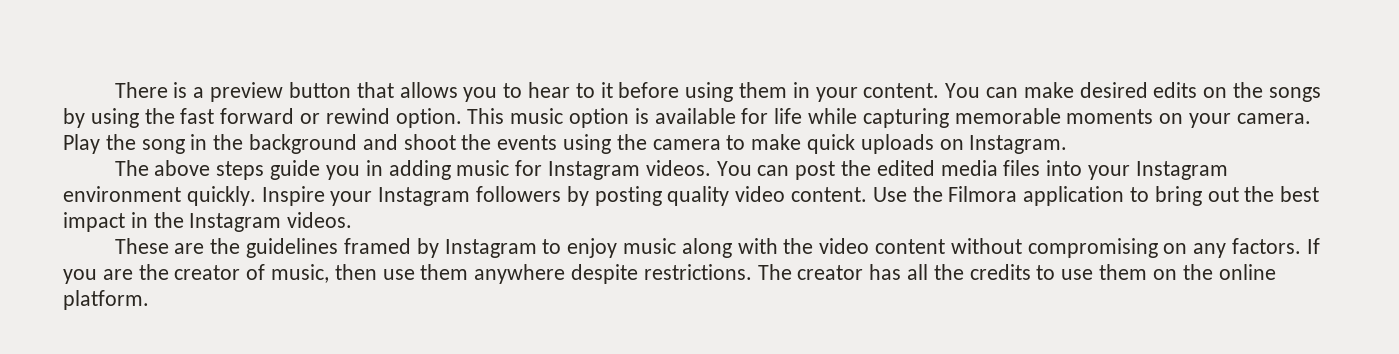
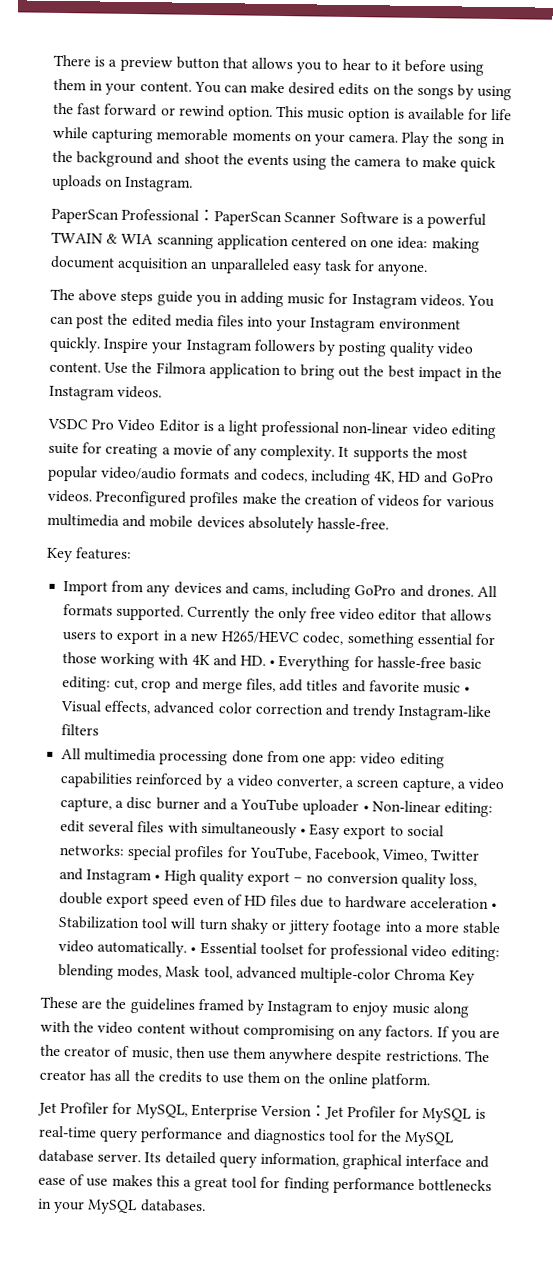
(1068, 144) none -> [51,208,487,229] [51,231,480,253] [50,255,429,277] // PaperScan Professional：PaperScan Scanner Software is a powerful TWAIN & WIA scanning application centered on one idea: making document acquisition an unparalleled easy task for anyone.
(353, 220) none -> [47,418,496,440] [48,442,469,462] [48,465,494,486] [47,489,494,508] [47,513,389,533] [46,547,133,563] [63,580,497,600] [63,604,492,623] [62,629,495,648] [62,652,482,672] [62,676,471,694] [60,700,492,721] [61,724,100,736] [61,748,445,769] [60,772,504,793] [60,796,493,817] [60,820,444,840] [59,844,481,863] [59,868,477,889] [59,892,498,910] [58,916,502,936] [58,940,500,962] [58,964,476,985] // VSDC Pro Video Editor is a light professional non-linear video editing suite for creating a movie of any complexity. It supports the most popular video/audio formats and codecs, including 4K, HD and GoPro videos. Preconfigured profiles make the creation of videos for various multimedia and mobile devices absolutely hassle-free. // Key features: // Import from any devices and cams, including GoPro and drones. All formats supported. Сurrently the only free video editor that allows users to export in a new H265/HEVC codec, something essential for those working with 4K and HD. • Everything for hassle-free basic editing: cut, crop and merge files, add titles and favorite music • Visual effects, advanced color correction and trendy Instagram-like filters // All multimedia processing done from one app: video editing capabilities reinforced by a video converter, a screen capture, a video capture, a disc burner and a YouTube uploader • Non-linear editing: edit several files with simultaneously • Easy export to social networks: special profiles for YouTube, Facebook, Vimeo, Twitter and Instagram • High quality export – no conversion quality loss, double export speed even of HD files due to hardware acceleration • Stabilization tool will turn shaky or jittery footage into a more stable video automatically. • Essential toolset for professional video editing: blending modes, Mask tool, advanced multiple-color Chroma Key
(149, 300) none -> [37,1102,486,1123] [39,1125,455,1147] [38,1149,490,1170] [38,1174,493,1194] [38,1198,206,1215] // Jet Profiler for MySQL, Enterprise Version：Jet Profiler for MySQL is real-time query performance and diagnostics tool for the MySQL database server. Its detailed query information, graphical interface and ease of use makes this a great tool for finding performance bottlenecks in your MySQL databases.

